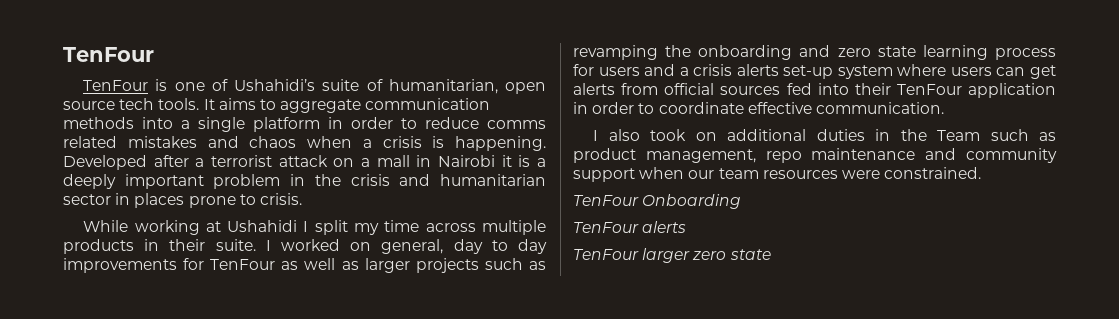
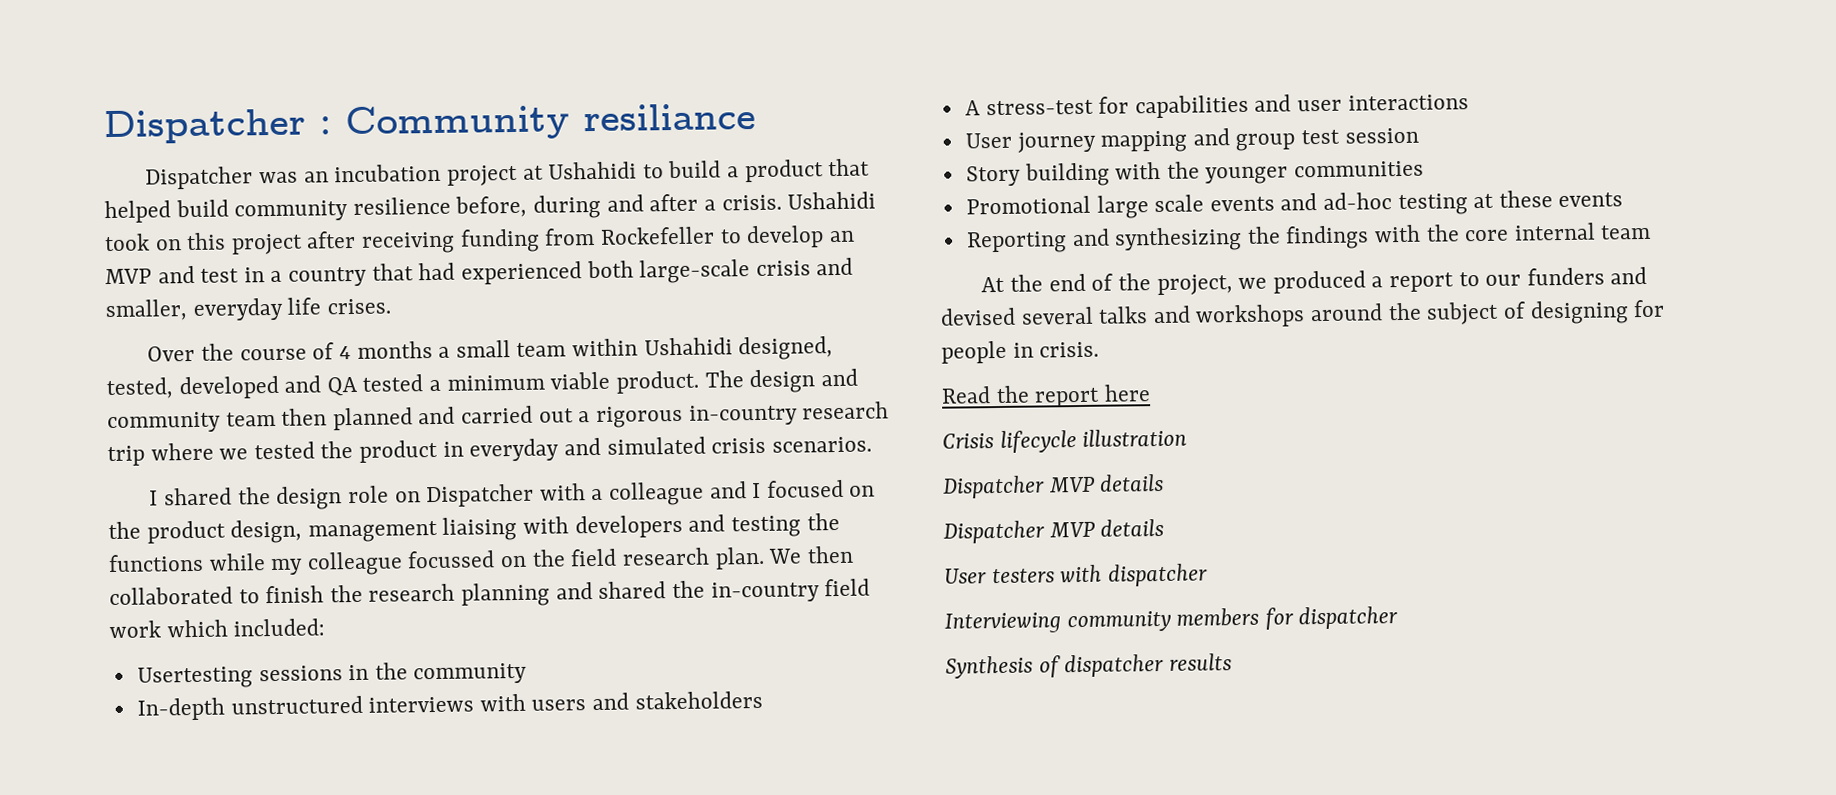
[63,47,154,62] [83,79,546,94] [63,98,491,113] [63,117,546,132] [63,136,546,151] [63,155,547,170] [63,174,546,189] [63,193,302,208] [83,220,546,235] [63,239,547,254] [63,258,546,273] [573,45,1056,60] [573,64,1056,79] [573,83,1056,98] [573,102,944,114] [593,129,1056,141] [573,148,1057,163] [573,167,982,182] [573,194,742,209] [573,221,687,233] [573,248,771,263] TenFour // TenFour is one of Ushahidi’s suite of humanitarian, open source tech tools. It aims to aggregate communication methods into a single platform in order to reduce comms related mistakes and chaos when a crisis is happening. Developed after a terrorist attack on a mall in Nairobi it is a deeply important problem in the crisis and humanitarian sector in places prone to crisis. // While working at Ushahidi I split my time across multiple products in their suite. I worked on general, day to day improvements for TenFour as well as larger projects such as revamping the onboarding and zero state learning process for users and a crisis alerts set-up system where users can get alerts from official sources fed into their TenFour application in order to coordinate effective communication. // I also took on additional duties in the Team such as product management, repo maintenance and community support when our team resources were constrained. // TenFour Onboarding // TenFour alerts // TenFour larger zero state -> [103,102,756,145] [145,158,871,190] [104,191,877,224] [104,225,855,255] [105,257,854,287] [105,297,391,322] [147,336,834,362] [106,368,858,400] [107,401,890,434] [107,436,872,467] [149,479,876,510] [108,512,840,544] [108,545,854,576] [109,578,871,607] [109,618,326,639] [136,662,528,689] [136,690,763,721] [964,94,1469,119] [964,127,1419,153] [965,160,1425,187] [965,190,1624,219] [965,222,1652,254] [981,266,1648,296] [940,299,1666,328] [941,340,1100,364] [941,384,1151,408] [942,428,1188,453] [942,473,1165,499] [943,518,1165,544] [944,563,1208,587] [944,606,1399,634] [945,653,1232,679] Dispatcher : Community resiliance // Dispatcher was an incubation project at Ushahidi to build a product that helped build community resilience before, during and after a crisis. Ushahidi took on this project after receiving funding from Rockefeller to develop an MVP and test in a country that had experienced both large-scale crisis and smaller, everyday life crises. // Over the course of 4 months a small team within Ushahidi designed, tested, developed and QA tested a minimum viable product. The design and community team then planned and carried out a rigorous in-country research trip where we tested the product in everyday and simulated crisis scenarios. // I shared the design role on Dispatcher with a colleague and I focused on the product design, management liaising with developers and testing the functions while my colleague focussed on the field research plan. We then collaborated to finish the research planning and shared the in-country field work which included: // Usertesting sessions in the community // In-depth unstructured interviews with users and stakeholders // A stress-test for capabilities and user interactions // User journey mapping and group test session // Story building with the younger communities // Promotional large scale events and ad-hoc testing at these events // Reporting and synthesizing the findings with the core internal team // At the end of the project, we produced a report to our funders and devised several talks and workshops around the subject of designing for people in crisis. // Read the report here // Crisis lifecycle illustration // Dispatcher MVP details // Dispatcher MVP details // User testers with dispatcher // Interviewing community members for dispatcher // Synthesis of dispatcher results

